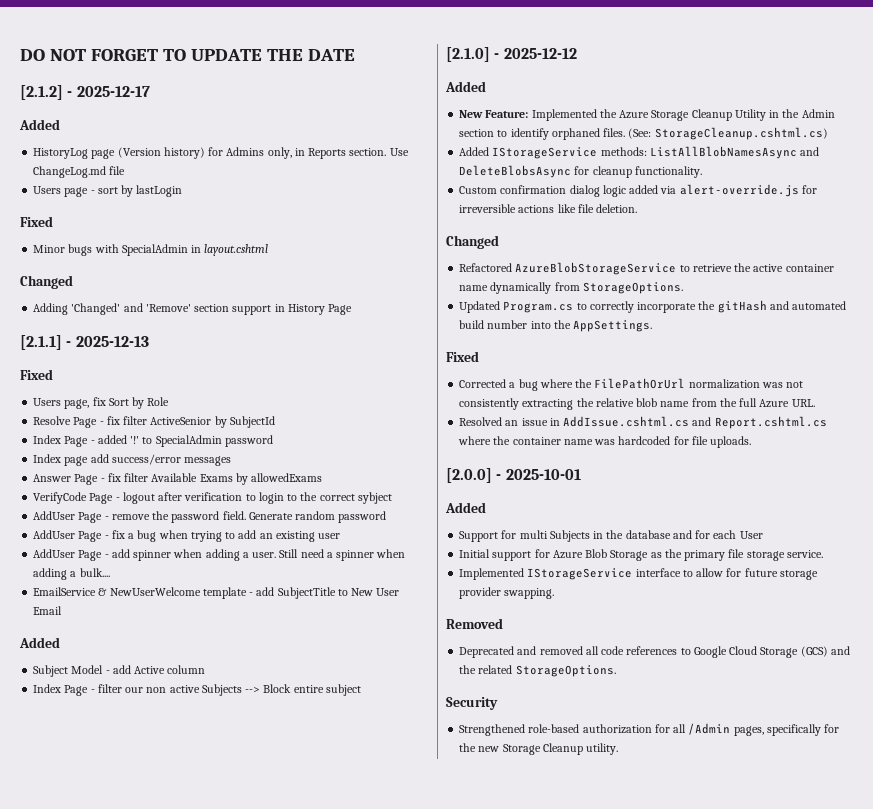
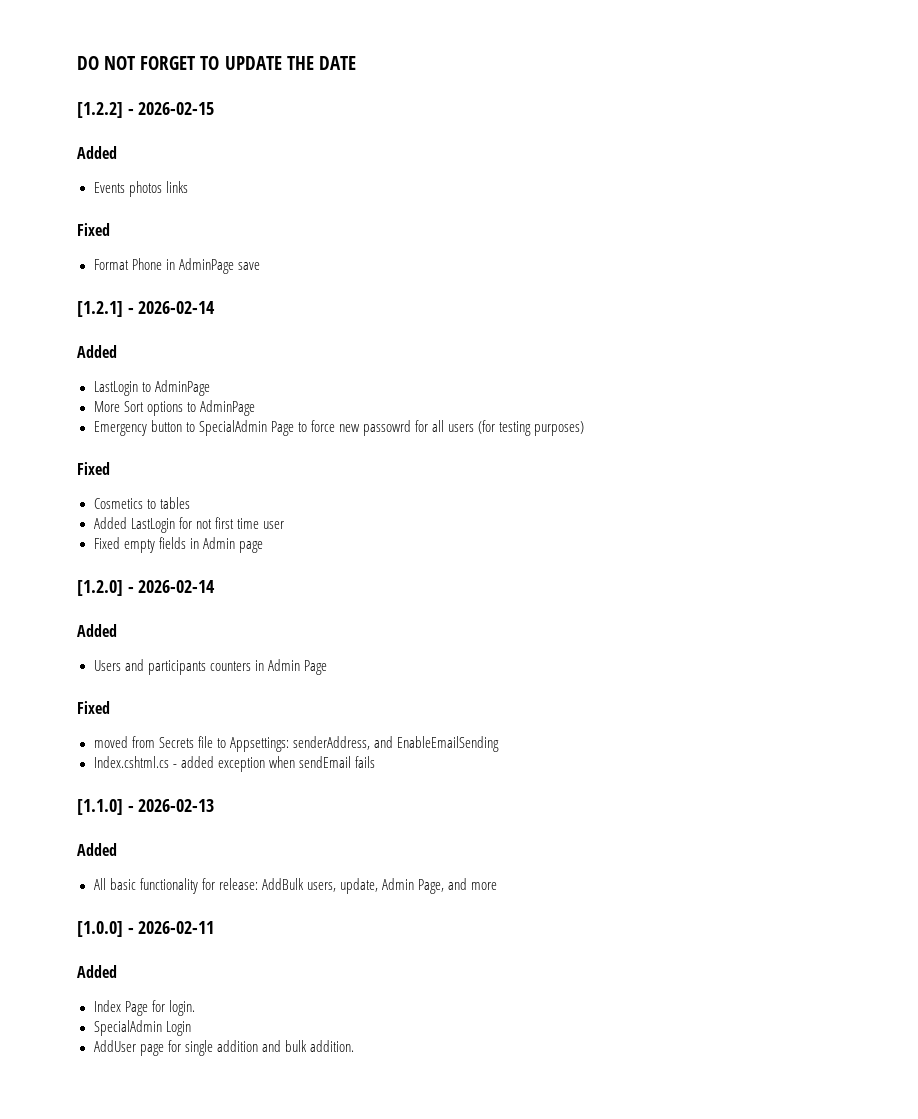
[20,85,150,100] [19,119,60,130] [33,147,409,159] [33,166,126,178] [33,185,183,197] [20,216,53,227] [33,244,269,256] [20,275,73,289] [33,303,353,315] [20,335,149,350] [20,369,53,380] [33,397,170,409] [33,416,275,428] [33,435,273,447] [33,454,232,466] [33,473,323,485] [33,492,392,504] [33,511,387,523] [33,530,341,542] [33,549,406,561] [33,568,110,580] [33,587,400,599] [33,606,63,615] [19,637,60,648] [33,665,206,677] [33,684,361,696] [446,47,577,62] [445,81,486,92] [459,109,835,121] [459,127,828,140] [459,146,820,159] [459,165,702,178] [459,184,817,197] [459,204,638,213] [446,235,499,249] [459,262,834,275] [459,282,683,294] [459,300,847,313] [459,320,653,332] [446,351,479,362] [459,378,804,391] [459,398,815,410] [459,416,827,429] [458,436,752,448] [446,468,581,483] [445,502,486,513] [459,530,763,542] [459,549,823,561] [459,568,818,580] [459,587,555,599] [446,618,503,629] [459,646,850,658] [459,665,616,677] [446,697,498,710] [459,723,840,736] [459,743,619,755] [2.1.2] - 2025-12-17 // Added // HistoryLog page (Version history) for Admins only, in Reports section. Use ChangeLog.md file // Users page - sort by lastLogin // Fixed // Minor bugs with SpecialAdmin in layout.cshtml // Changed // Adding 'Changed' and 'Remove' section support in History Page // [2.1.1] - 2025-12-13 // Fixed // Users page, fix Sort by Role // Resolve Page - fix filter ActiveSenior by SubjectId // Index Page - added '!' to SpecialAdmin password // Index page add success/error messages // Answer Page - fix filter Available Exams by allowedExams // VerifyCode Page - logout after verification to login to the correct sybject // AddUser Page - remove the password field. Generate random password // AddUser Page - fix a bug when trying to add an existing user // AddUser Page - add spinner when adding a user. Still need a spinner when adding a bulk.... // EmailService & NewUserWelcome template - add SubjectTitle to New User Email // Added // Subject Model - add Active column // Index Page - filter our non active Subjects --> Block entire subject // [2.1.0] - 2025-12-12 // Added // New Feature: Implemented the Azure Storage Cleanup Utility in the Admin section to identify orphaned files. (See: StorageCleanup.cshtml.cs) // Added IStorageService methods: ListAllBlobNamesAsync and DeleteBlobsAsync for cleanup functionality. // Custom confirmation dialog logic added via alert-override.js for irreversible actions like file deletion. // Changed // Refactored AzureBlobStorageService to retrieve the active container name dynamically from StorageOptions. // Updated Program.cs to correctly incorporate the gitHash and automated build number into the AppSettings. // Fixed // Corrected a bug where the FilePathOrUrl normalization was not consistently extracting the relative blob name from the full Azure URL. // Resolved an issue in AddIssue.cshtml.cs and Report.cshtml.cs where the container name was hardcoded for file uploads. // [2.0.0] - 2025-10-01 // Added // Support for multi Subjects in the database and for each User // Initial support for Azure Blob Storage as the primary file storage service. // Implemented IStorageService interface to allow for future storage provider swapping. // Removed // Deprecated and removed all code references to Google Cloud Storage (GCS) and the related StorageOptions. // Security // Strengthened role-based authorization for all /Admin pages, specifically for the new Storage Cleanup utility. -> [77,102,215,118] [77,146,117,159] [93,181,188,197] [77,223,110,236] [93,258,260,274] [77,301,216,317] [77,345,117,358] [93,380,210,396] [93,400,255,416] [93,420,585,436] [77,462,110,475] [93,497,190,509] [93,517,284,533] [93,537,263,553] [77,580,216,596] [77,624,117,637] [93,659,327,675] [77,701,110,714] [93,736,499,752] [93,756,375,772] [77,799,215,815] [77,843,117,856] [93,878,498,894] [77,921,215,937] [77,965,117,978] [93,1000,195,1016] [93,1020,191,1036] [93,1040,354,1056] [1.2.2] - 2026-02-15 // Added // Events photos links // Fixed // Format Phone in AdminPage save // [1.2.1] - 2026-02-14 // Added // LastLogin to AdminPage // More Sort options to AdminPage // Emergency button to SpecialAdmin Page to force new passowrd for all users (for testing purposes) // Fixed // Cosmetics to tables // Added LastLogin for not first time user // Fixed empty fields in Admin page // [1.2.0] - 2026-02-14 // Added // Users and participants counters in Admin Page // Fixed // moved from Secrets file to Appsettings: senderAddress, and EnableEmailSending // Index.cshtml.cs - added exception when sendEmail fails // [1.1.0] - 2026-02-13 // Added // All basic functionality for release: AddBulk users, update, Admin Page, and more // [1.0.0] - 2026-02-11 // Added // Index Page for login. // SpecialAdmin Login // AddUser page for single addition and bulk addition.

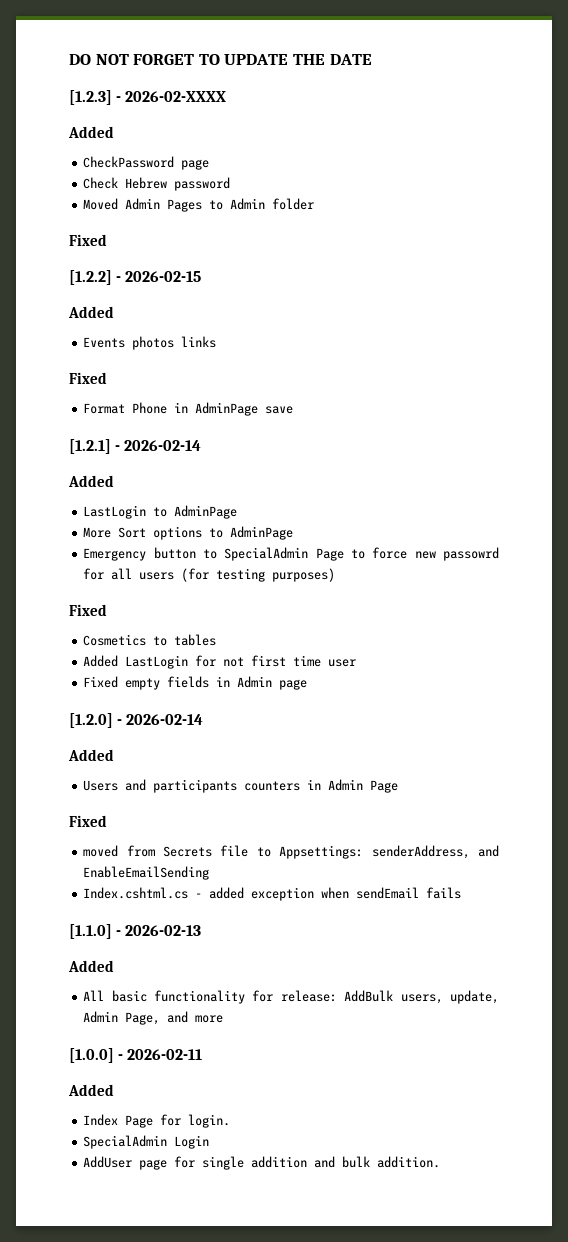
(356, 63) none -> [69,90,227,105] [68,126,114,138] [83,156,210,170] [83,177,231,191] [83,198,315,212] [69,234,107,246] // [1.2.3] - 2026-02-XXXX // Added // CheckPassword page // Check Hebrew password // Moved Admin Pages to Admin folder // Fixed

